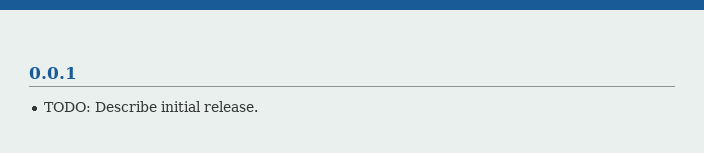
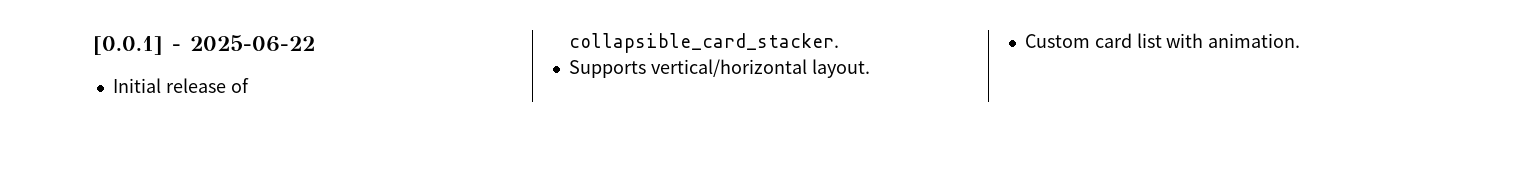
[29,67,77,79] [43,101,258,112] 0.0.1 // TODO: Describe initial release. -> [93,35,315,55] [112,78,249,93] [568,33,839,53] [568,59,870,78] [1024,33,1301,48] [0.0.1] - 2025-06-22 // Initial release of collapsible_card_stacker. // Supports vertical/horizontal layout. // Custom card list with animation.

